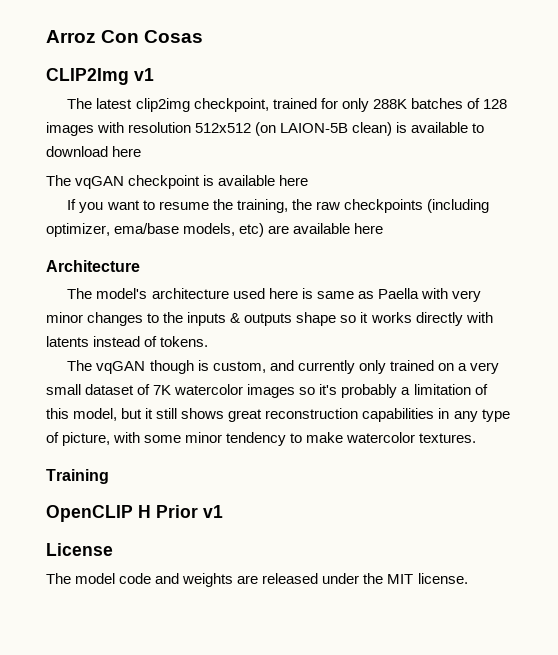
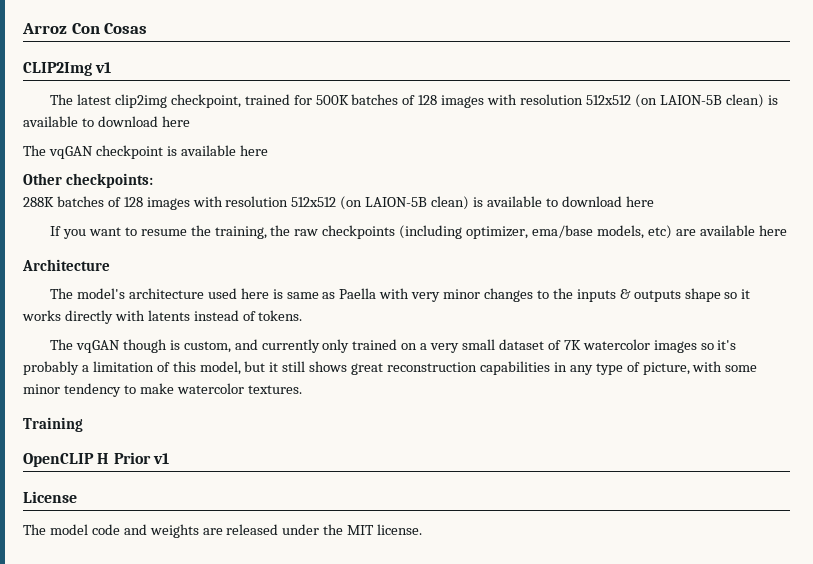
[341,98,407,112] only 288K -> [315,95,349,105] 500K
(309, 180) none -> [23,173,153,188] [23,196,654,210] // Other checkpoints: // 288K batches of 128 images with resolution 512x512 (on LAION-5B clean) is available to download here

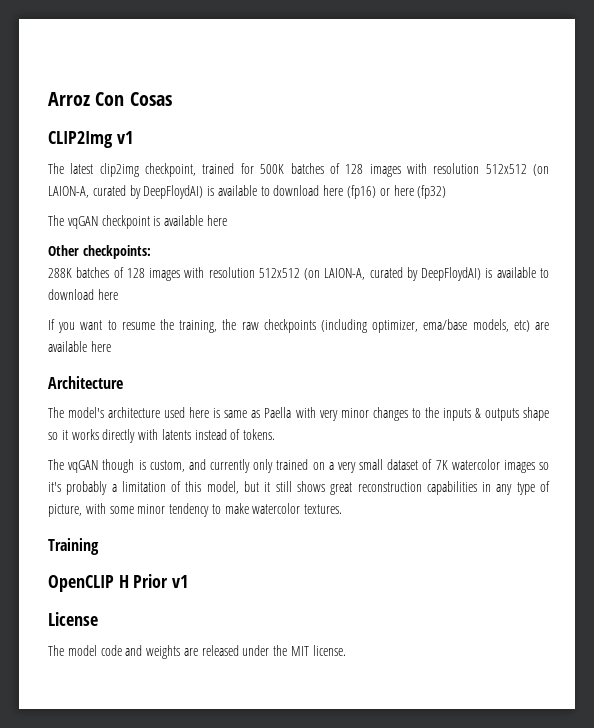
[659,94,778,108] [23,116,190,127] LAION-5B clean) is available to download here -> [48,185,447,199] LAION-A, curated by DeepFloydAI) is available to download here (fp16) or here (fp32)
[365,196,470,210] LAION-5B clean) -> [324,267,482,281] LAION-A, curated by DeepFloydAI)

